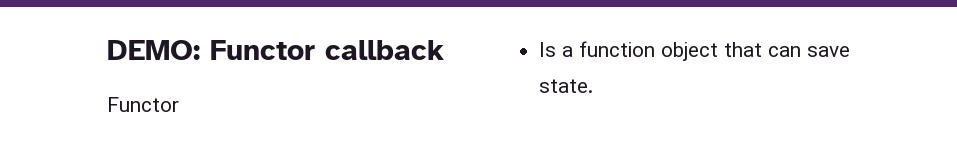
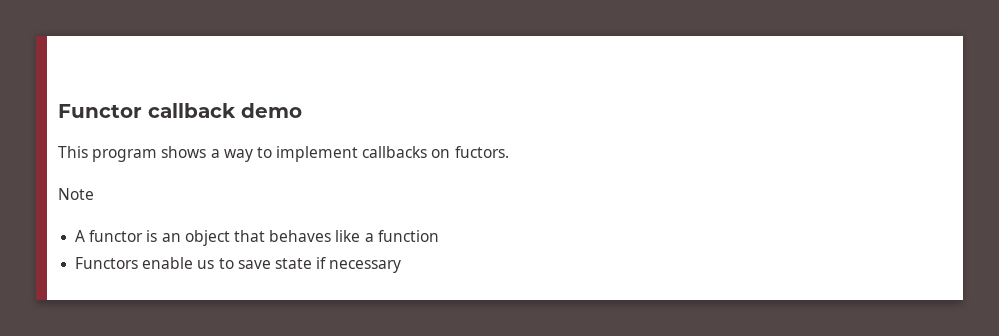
[107,40,200,60] DEMO: -> (58, 111) none
[107,97,179,112] [539,41,851,61] [539,79,594,93] // Functor // Is a function object that can save state. -> [241,103,302,118] [58,146,509,162] [58,188,94,200] [75,230,439,246] [75,257,402,273] demo // This program shows a way to implement callbacks on fuctors. // Note // A functor is an object that behaves like a function // Functors enable us to save state if necessary

